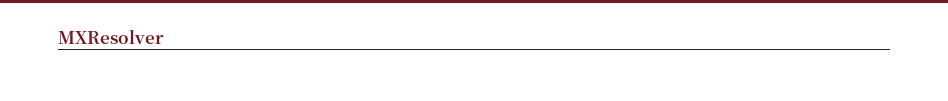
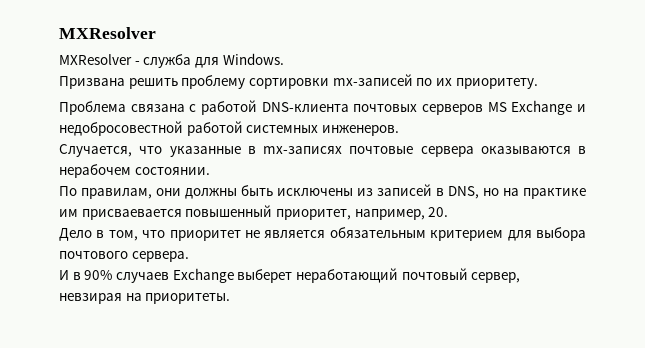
[58,29,164,44] MXResolver -> [59,27,156,39] [59,53,284,68] [59,74,538,89] [59,100,587,115] [59,121,399,136] [59,144,586,157] [59,164,210,178] [59,184,586,199] [59,205,449,220] [59,227,586,241] [59,251,189,262] [59,268,521,283] [59,293,231,304] MXResolver // MXResolver - служба для Windows. // Призвана решить проблему сортировки mx-записей по их приоритету. // Проблема связана с работой DNS-клиента почтовых серверов MS Exchange и недобросовестной работой системных инженеров. // Случается, что указанные в mx-записях почтовые сервера оказываются в нерабочем состоянии. // По правилам, они должны быть исключены из записей в DNS, но на практике им присваевается повышенный приоритет, например, 20. // Дело в том, что приоритет не является обязательным критерием для выбора почтового сервера. // И в 90% случаев Exchange выберет неработающий почтовый сервер, невзирая на приоритеты.

